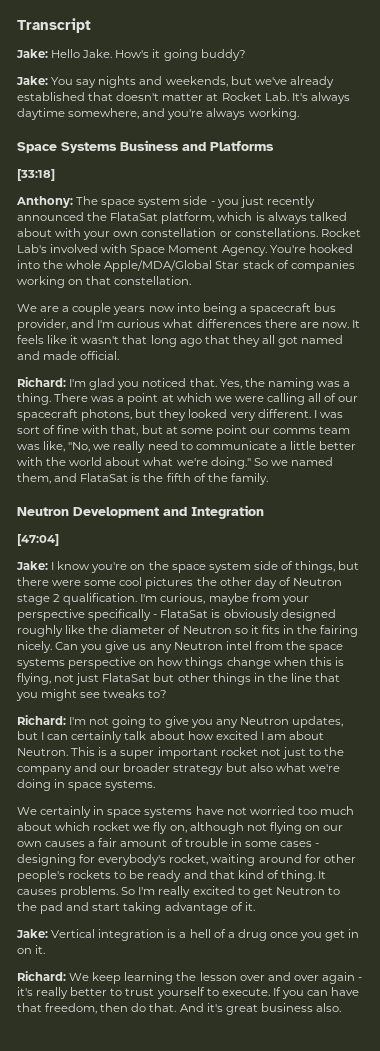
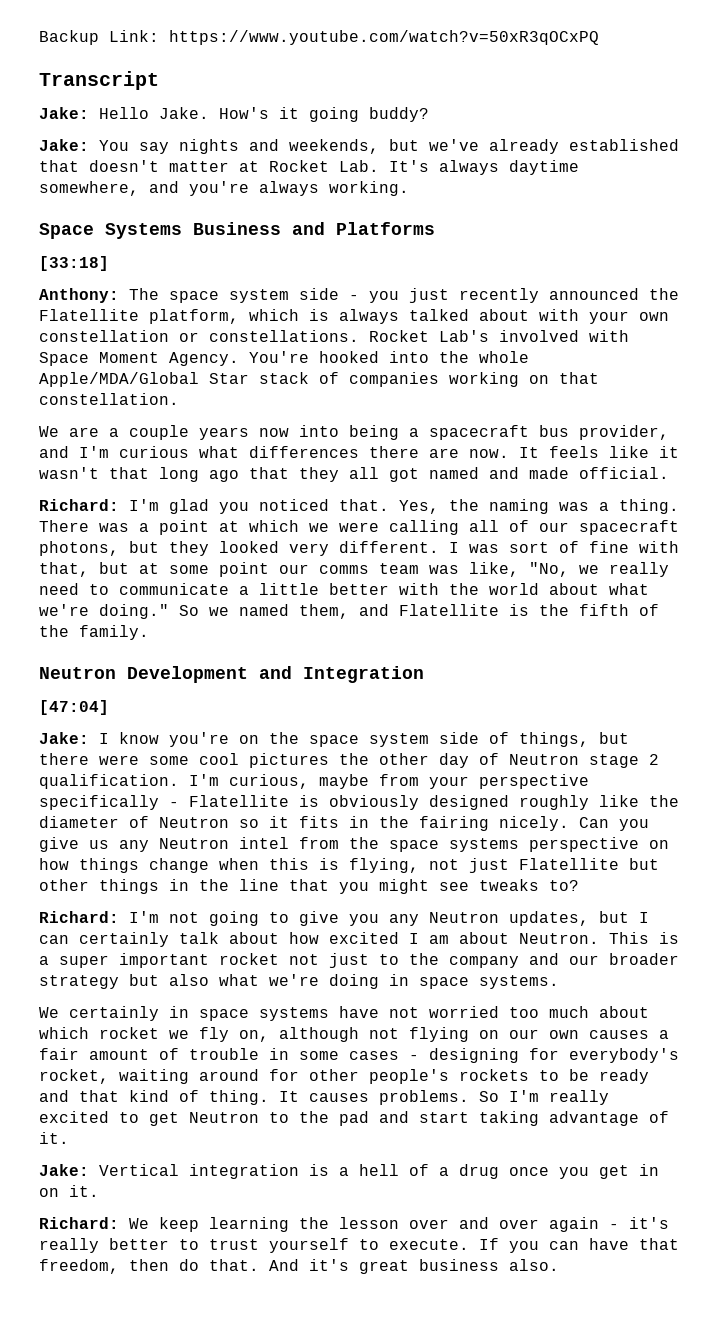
(17, 25) none -> [39,30,599,45] Backup Link: https://www.youtube.com/watch?v=50xR3qOCxPQ //
[110,212,159,221] FlataSat -> [39,309,139,321] Flatellite
[80,473,129,482] FlataSat -> [399,604,499,616] Flatellite
[160,609,209,618] FlataSat -> [189,795,289,807] Flatellite
[102,673,151,682] FlataSat -> [519,858,619,870] Flatellite

